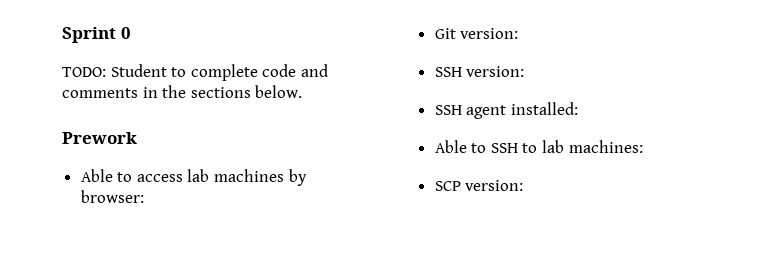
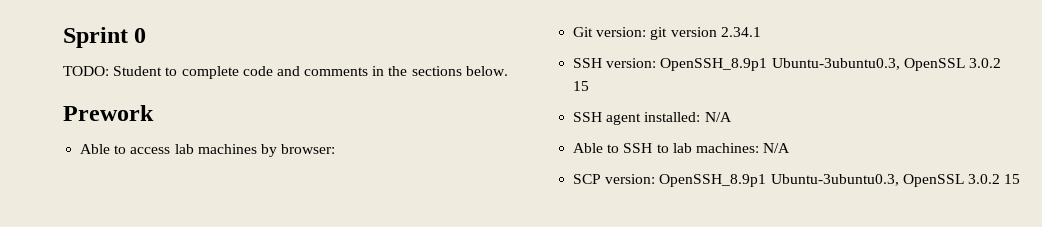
(519, 33) none -> [650,27,761,40] git version 2.34.1
(525, 71) none -> [660,58,1001,71] [573,81,590,91] OpenSSH_8.9p1 Ubuntu-3ubuntu0.3, OpenSSL 3.0.2 15
(578, 108) none -> [704,112,732,122] N/A
(643, 146) none -> [763,143,791,153] N/A
(524, 185) none -> [659,174,1021,187] OpenSSH_8.9p1 Ubuntu-3ubuntu0.3, OpenSSL 3.0.2 15

